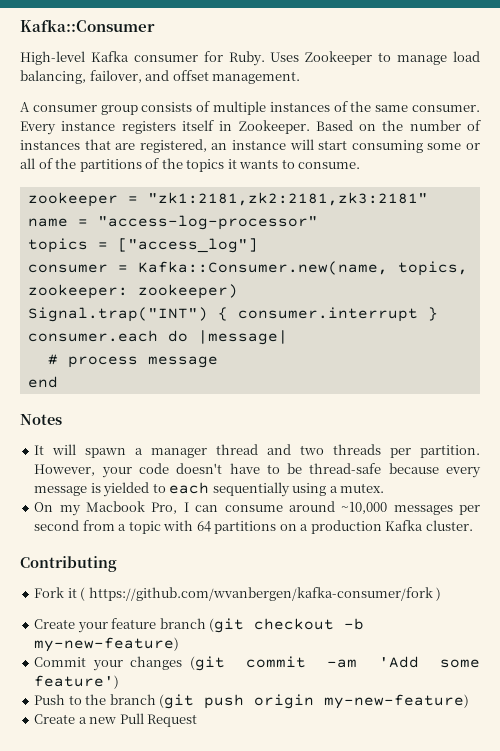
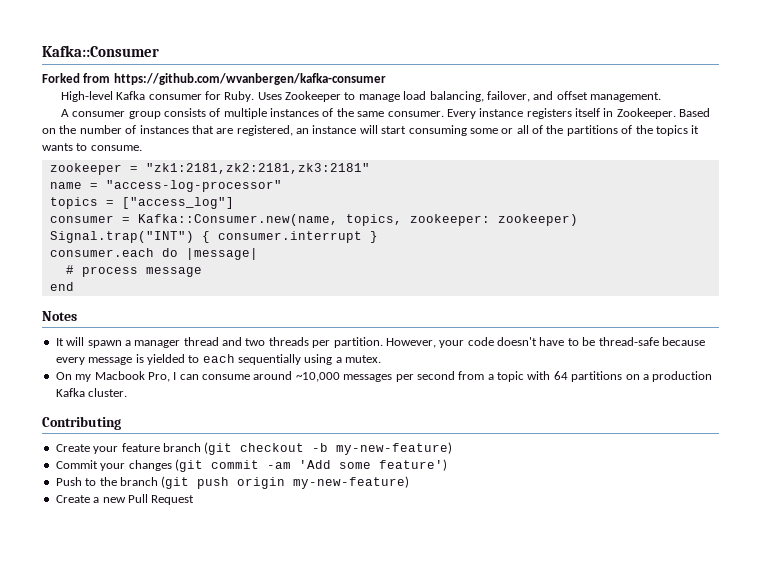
(155, 25) none -> [42,73,386,85] // Forked from https://github.com/wvanbergen/kafka-consumer
[34,587,442,601] // Fork it ( https://github.com/wvanbergen/kafka-consumer/fork ) -> (121, 423) none

